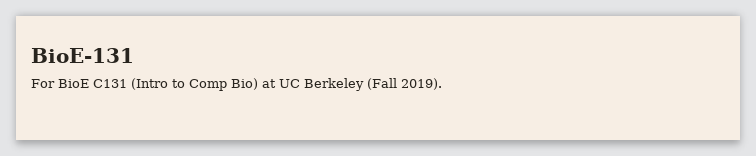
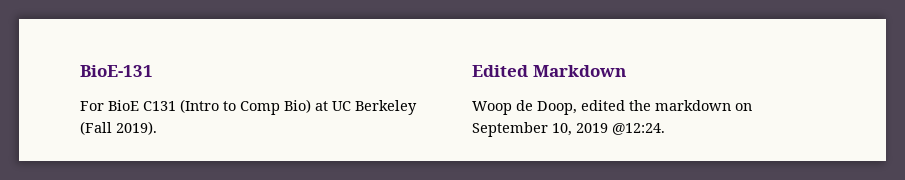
(442, 84) none -> [472,65,626,77] [472,100,752,115] [472,122,665,137] // Edited Markdown // Woop de Doop, edited the markdown on September 10, 2019 @12:24.

